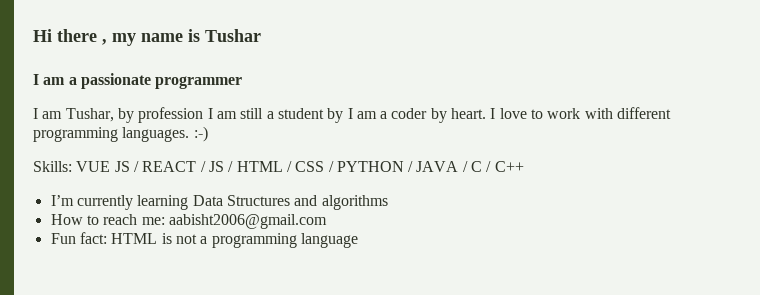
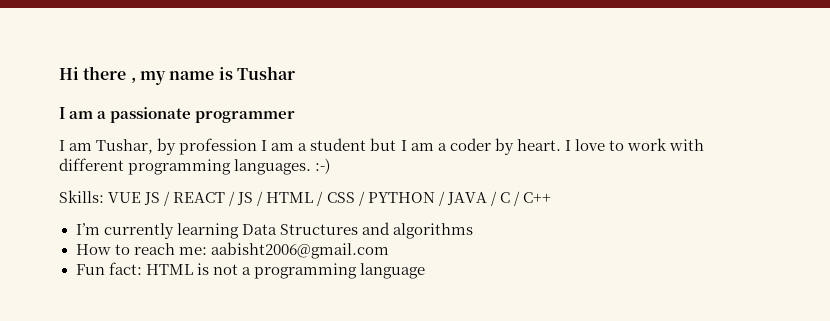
[240,108,264,119] still -> (295, 147) none
[327,108,344,123] by -> [370,138,397,151] but

